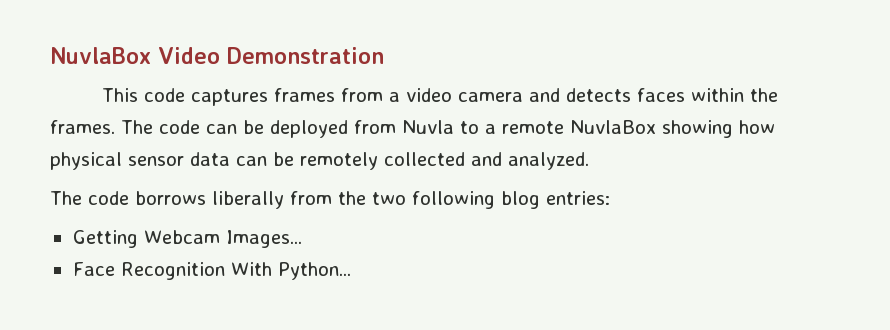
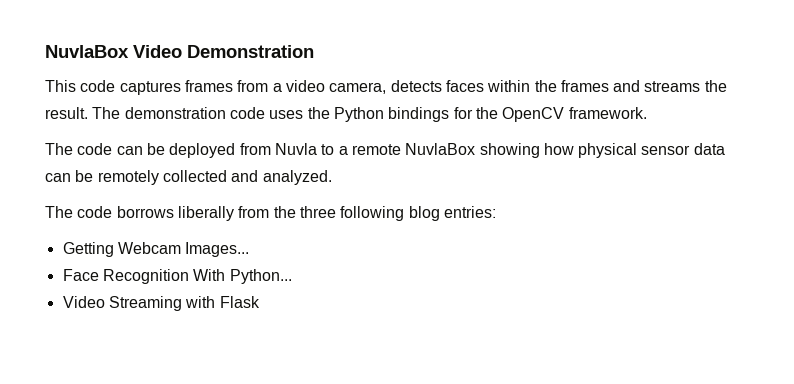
[457,88,560,102] camera and -> [329,82,387,94] camera,
[50,120,115,134] frames. -> [560,80,727,92] [45,107,647,122] frames and streams the result. The demonstration code uses the Python bindings for the OpenCV framework. //
[372,192,406,205] two -> [299,206,336,218] three
(351, 271) none -> [62,296,260,311] // Video Streaming with Flask

